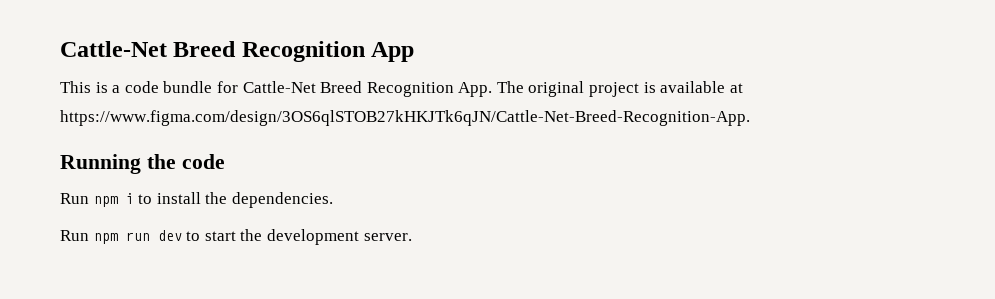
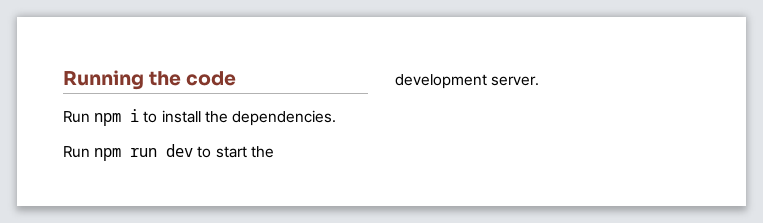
[60,41,415,62] [60,81,743,97] [60,110,750,126] Cattle-Net Breed Recognition App // This is a code bundle for Cattle-Net Breed Recognition App. The original project is available at https://www.figma.com/design/3OS6qlSTOB27kHKJTk6qJN/Cattle-Net-Breed-Recognition-App. // -> (63, 80) none

